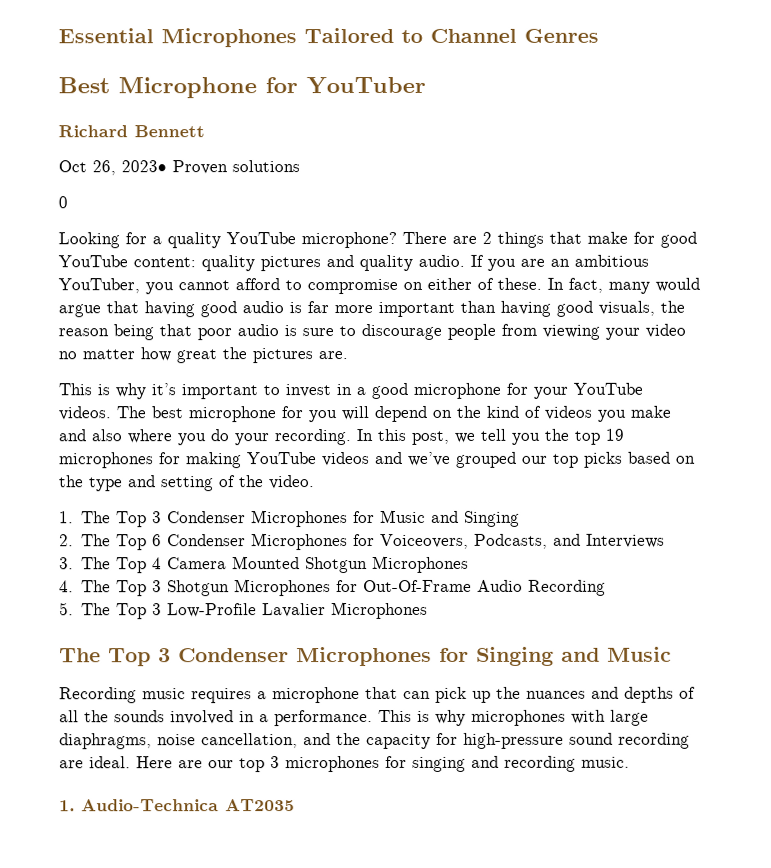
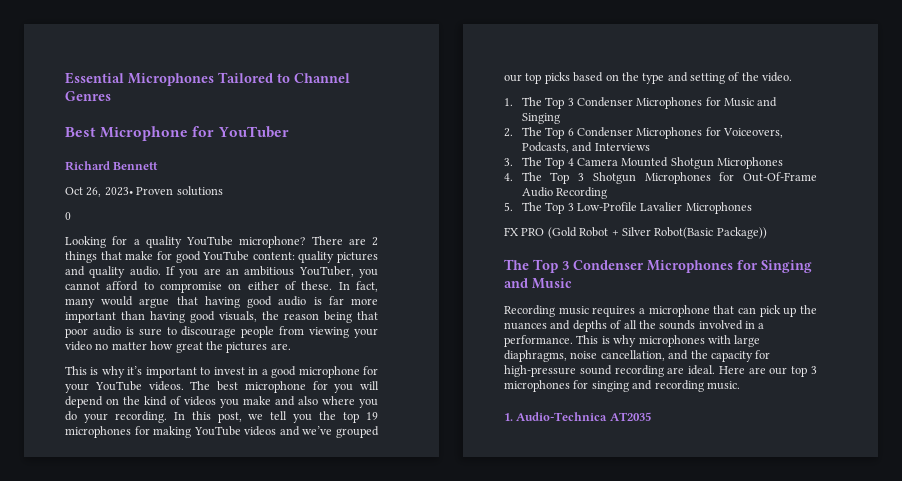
(429, 610) none -> [504,227,767,239] // FX PRO (Gold Robot + Silver Robot(Basic Package))

